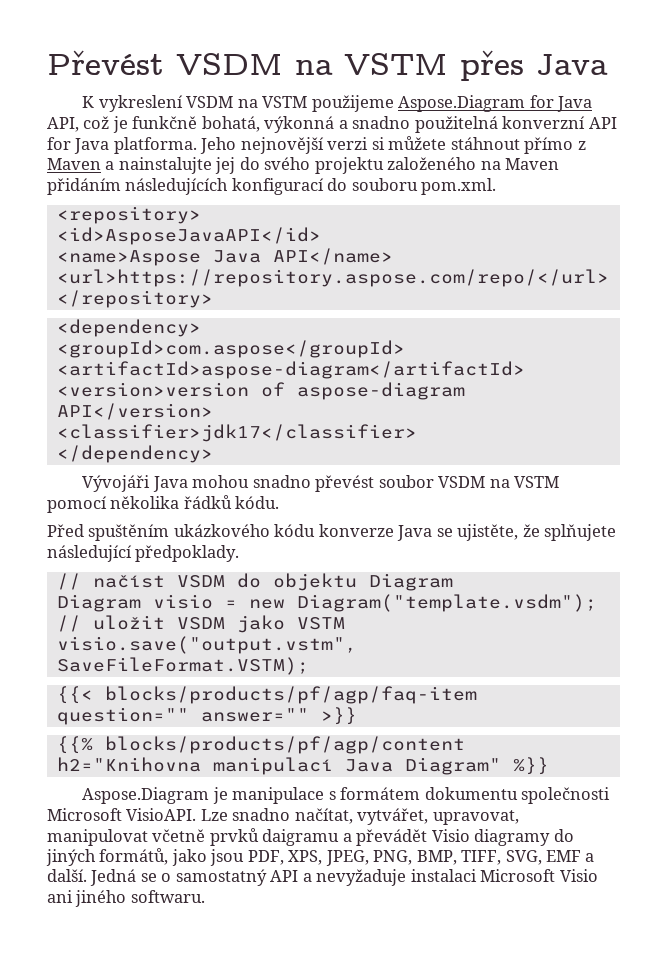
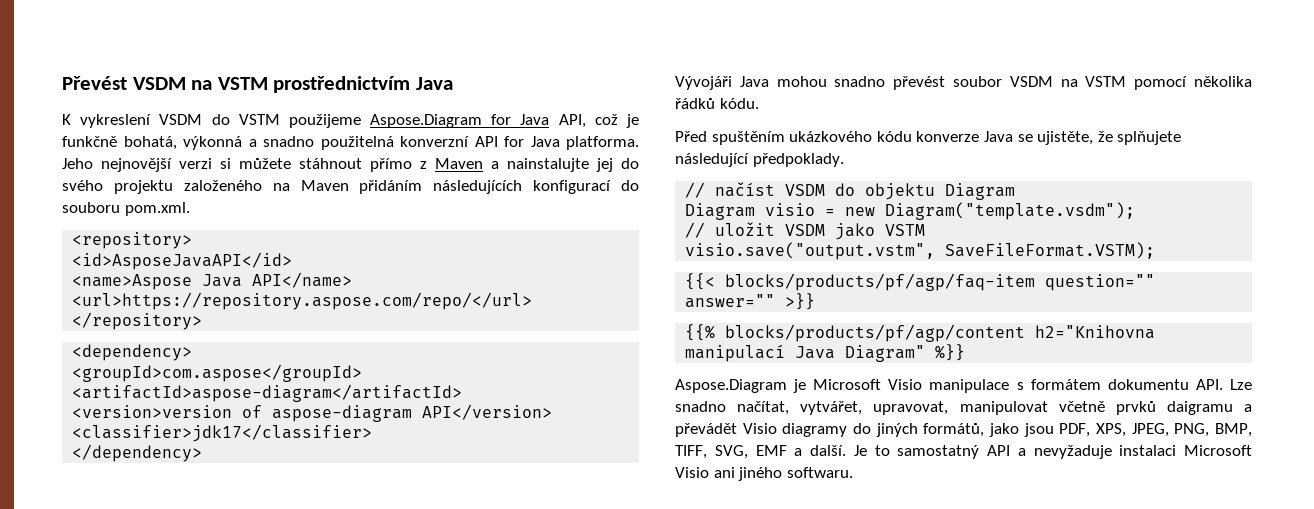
[460,50,524,81] přes -> [273,76,411,93] prostřednictvím
[237,99,258,108] na -> [211,114,230,125] do
(228, 795) none -> [813,379,923,390] Microsoft Visio
[521,787,611,804] [47,808,197,821] společnosti Microsoft VisioAPI. -> [1195,379,1223,390] API.
[90,869,172,886] Jedná se o -> [853,445,890,456] Je to

